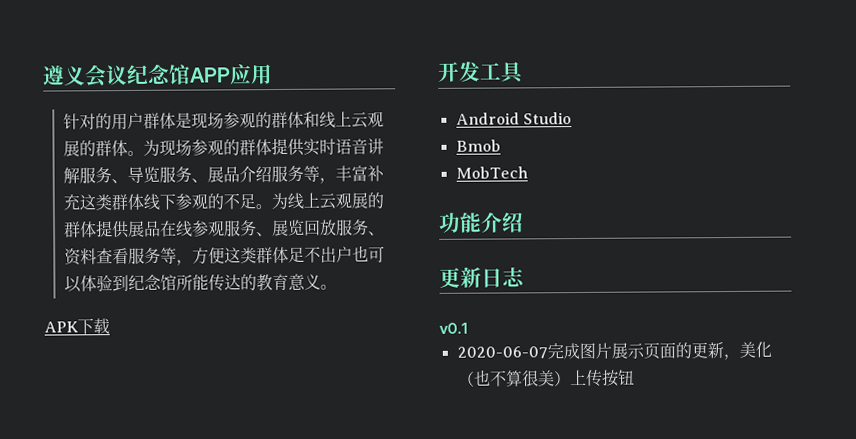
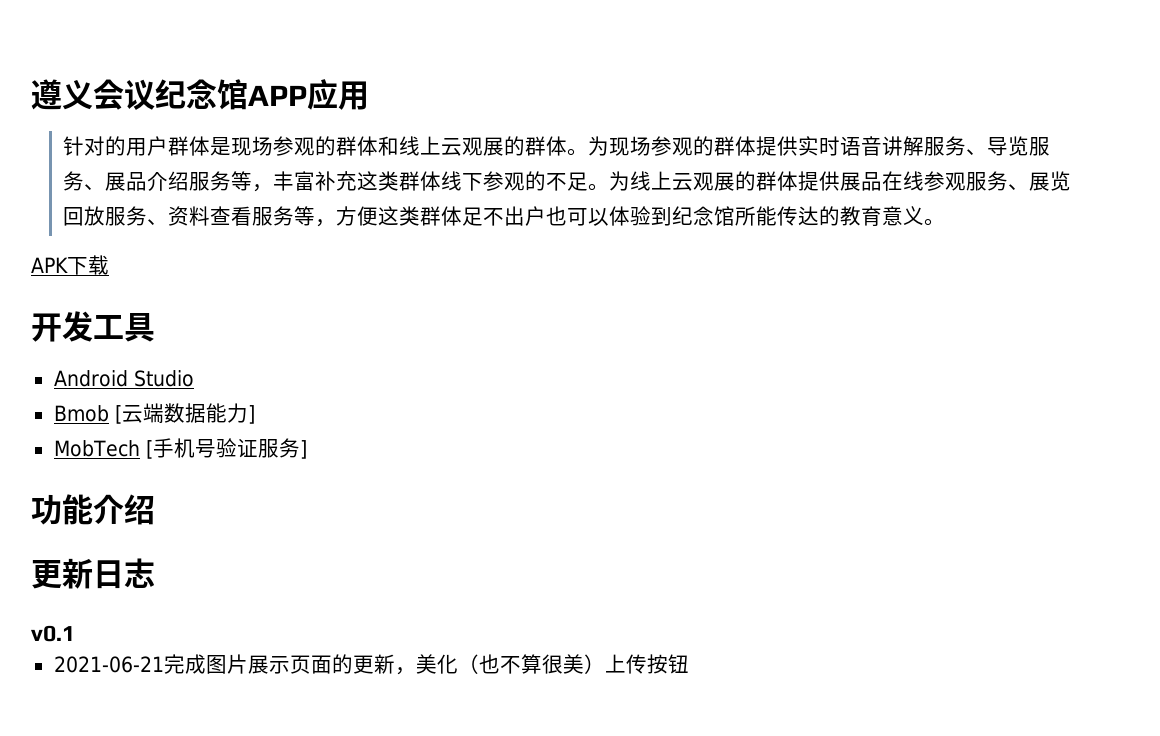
[455,166,528,179] // MobTech -> [114,403,255,424] [53,438,307,459] [云端数据能力] // MobTech [手机号验证服务]
[456,346,548,359] 2020-06-07 -> [53,656,164,673] 2021-06-21

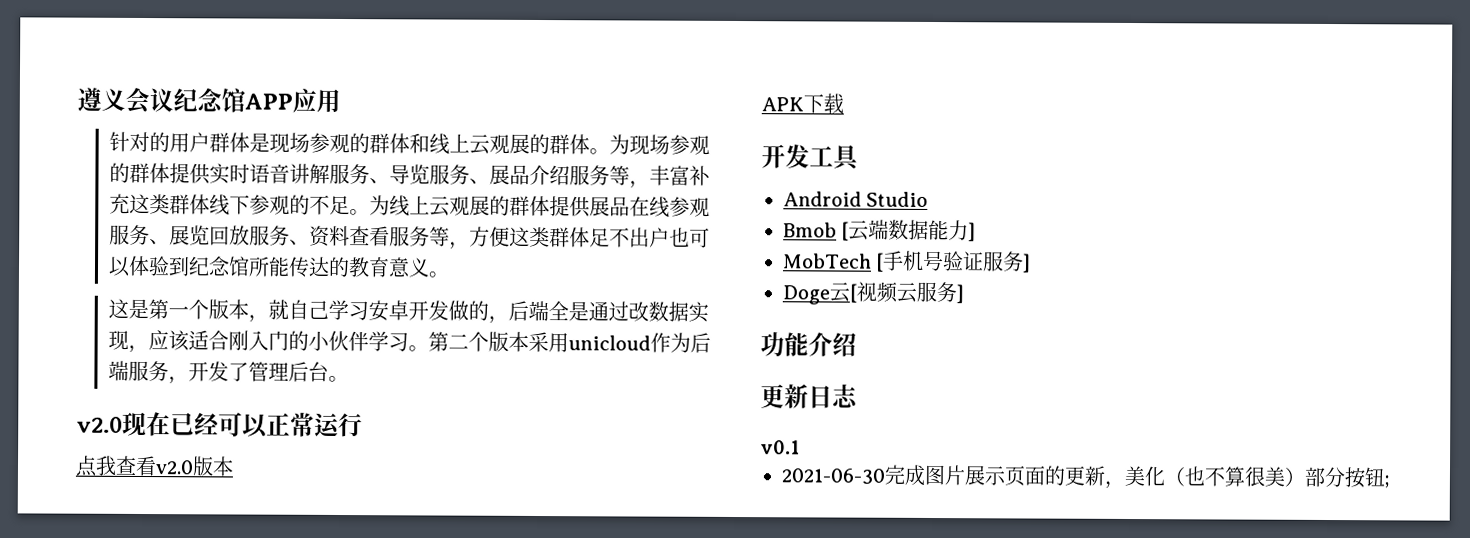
(946, 222) none -> [107,298,709,324] [107,330,711,354] [107,360,349,385] [76,411,363,438] [75,455,234,477] // 这是第一个版本，就自己学习安卓开发做的，后端全是通过改数据实现，应该适合刚入门的小伙伴学习。第二个版本采用unicloud作为后端服务，开发了管理后台。 // v2.0现在已经可以正常运行 // 点我查看v2.0版本
(307, 449) none -> [782,281,964,305] // Doge云[视频云服务]
[53,656,164,673] 2021-06-21 -> [781,468,885,485] 2021-06-30
[604,654,689,674] 上传按钮 -> [1304,466,1390,489] 部分按钮;

